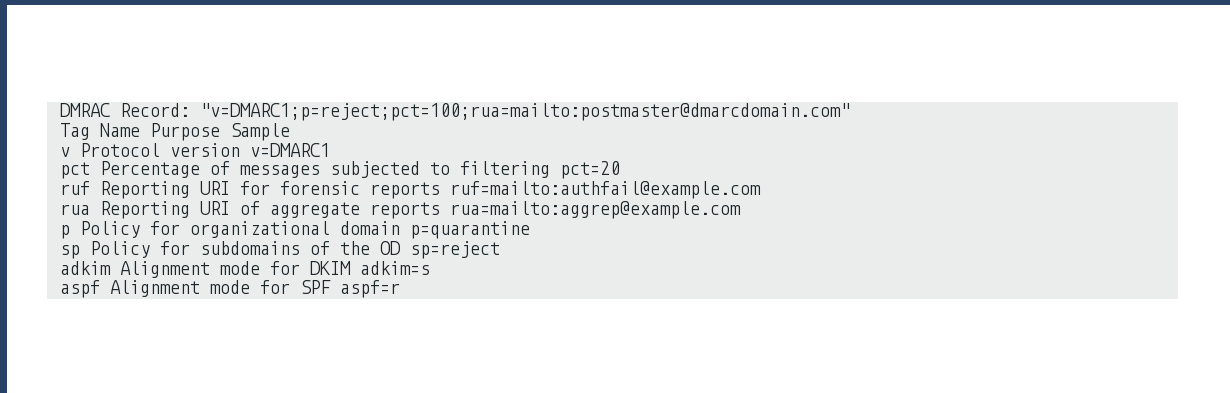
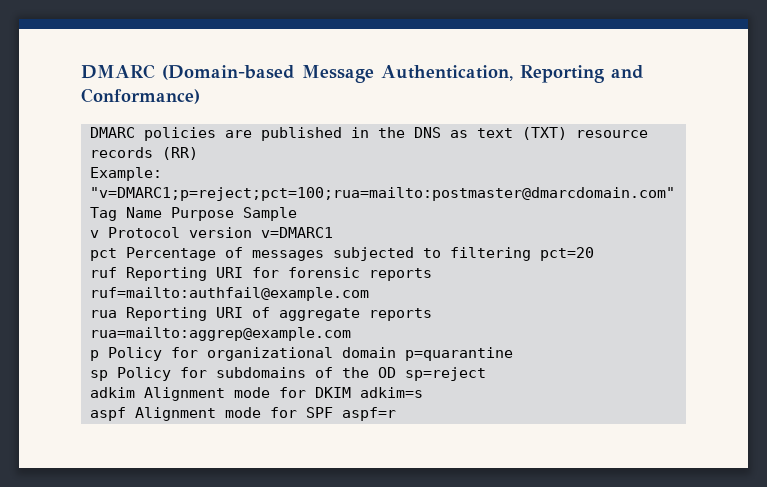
[59,103,190,117] DMRAC Record: -> [81,64,644,83] [81,88,200,104] [90,127,648,141] [90,147,198,160] [90,167,162,181] DMARC (Domain-based Message Authentication, Reporting and Conformance) // DMARC policies are published in the DNS as text (TXT) resource records (RR) // Example:

